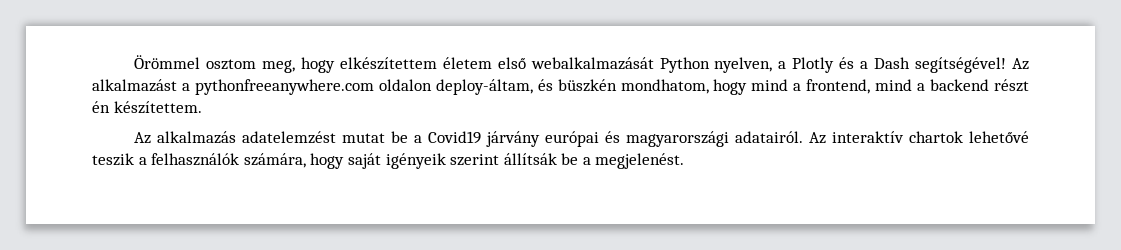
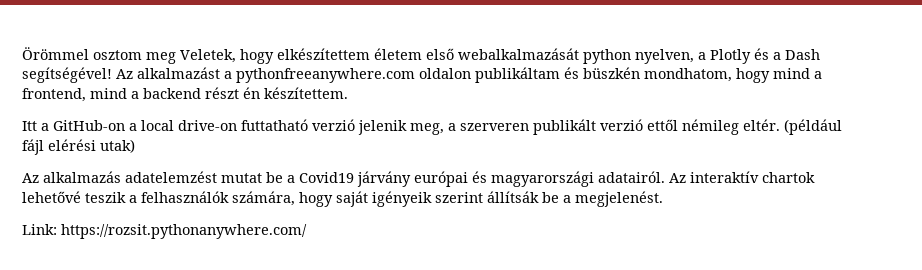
[261,60,295,73] meg, -> [146,49,236,64] meg Veletek,
[659,57,710,73] Python -> [583,49,631,64] python
[435,79,533,95] deploy-áltam, -> [475,67,560,83] publikáltam
(202, 107) none -> [22,119,842,135] [22,139,135,155] // Itt a GitHub-on a local drive-on futtatható verzió jelenik meg, a szerveren publikált verzió ettől némileg eltér. (például fájl elérési utak)
(685, 161) none -> [22,224,307,239] // Link: https://rozsit.pythonanywhere.com/

